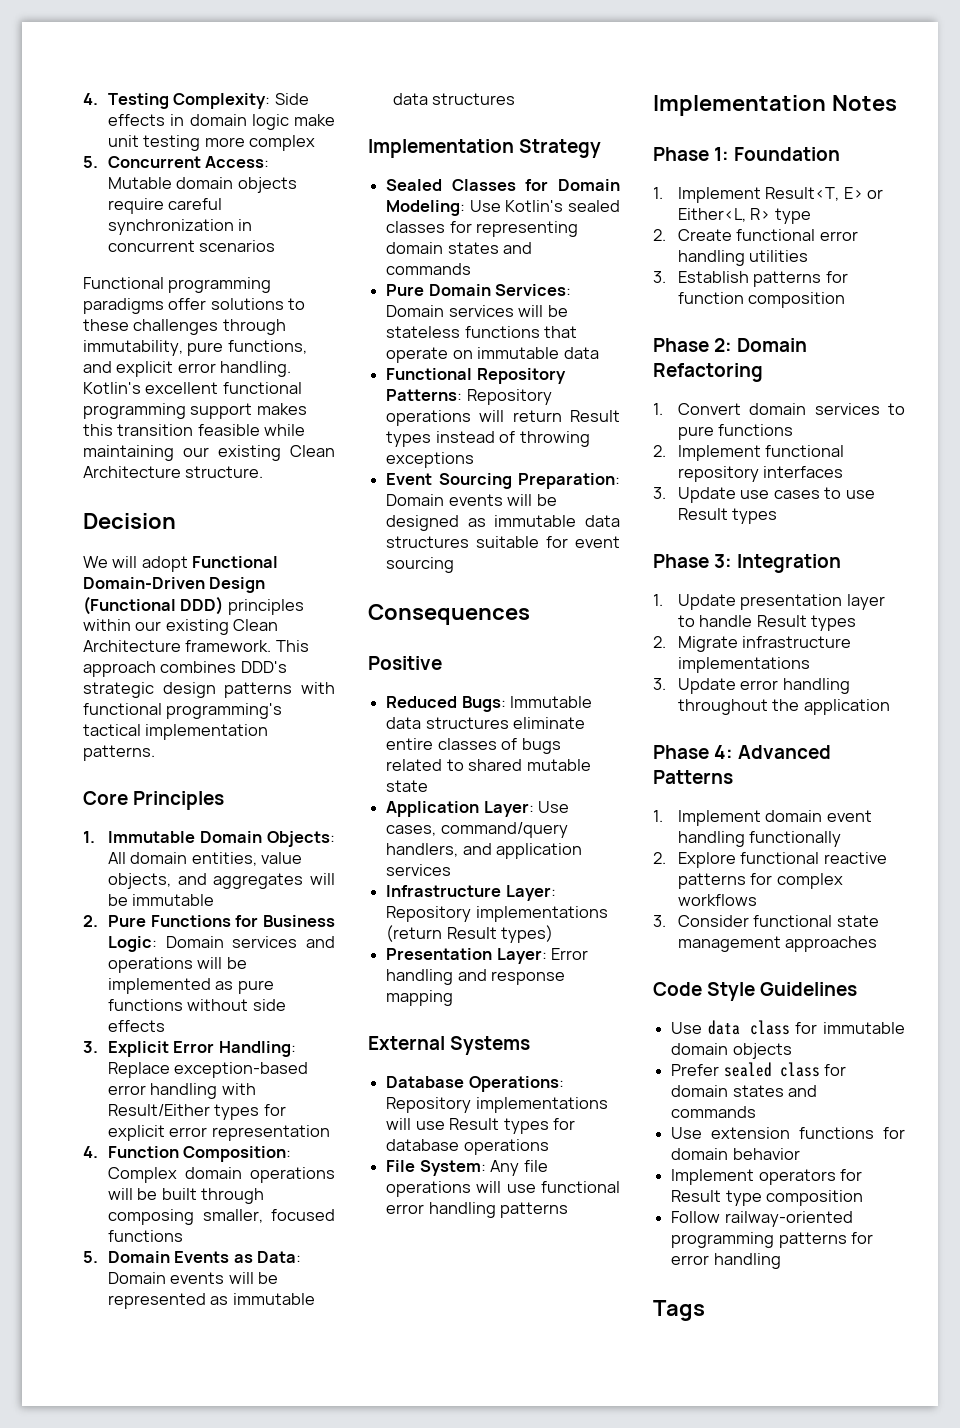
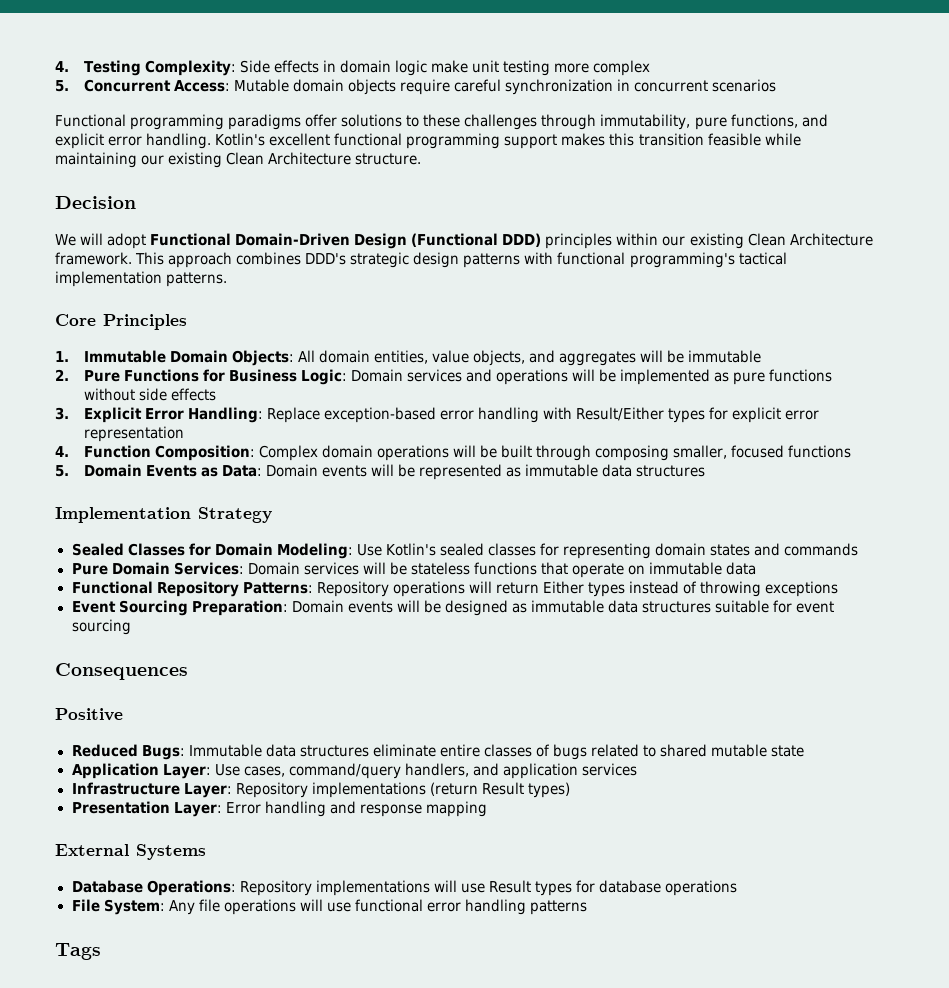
[570,410,620,422] Result -> [542,581,584,594] Either
[653,95,897,116] [653,147,841,161] [653,187,884,203] [678,208,811,224] [653,229,858,241] [678,250,809,266] [653,271,848,287] [678,292,846,308] [653,338,808,352] [653,363,763,382] [653,403,905,415] [678,424,794,440] [653,445,845,461] [678,466,844,482] [653,487,875,503] [678,508,778,524] [653,554,842,573] [653,594,885,610] [678,615,857,631] [653,636,852,652] [678,657,811,673] [653,678,850,694] [678,699,890,715] [653,745,832,759] [653,770,733,784] [653,810,872,826] [678,831,842,847] [653,852,887,868] [678,873,843,889] [678,894,758,906] [653,915,879,927] [678,936,878,952] [653,982,858,1001] [671,1020,905,1035] [671,1043,792,1059] [671,1062,847,1077] [671,1085,818,1097] [671,1106,757,1118] [671,1127,905,1139] [671,1148,800,1160] [671,1169,863,1185] [671,1190,864,1206] [671,1211,853,1227] [671,1232,874,1248] [671,1253,781,1269] // Implementation Notes // Phase 1: Foundation // 1. Implement Result<T, E> or Either<L, R> type // 2. Create functional error handling utilities // 3. Establish patterns for function composition // Phase 2: Domain Refactoring // 1. Convert domain services to pure functions // 2. Implement functional repository interfaces // 3. Update use cases to use Result types // Phase 3: Integration // 1. Update presentation layer to handle Result types // 2. Migrate infrastructure implementations // 3. Update error handling throughout the application // Phase 4: Advanced Patterns // 1. Implement domain event handling functionally // 2. Explore functional reactive patterns for complex workflows // 3. Consider functional state management approaches // Code Style Guidelines // Use data class for immutable domain objects // Prefer sealed class for domain states and commands // Use extension functions for domain behavior // Implement operators for Result type composition // Follow railway-oriented programming patterns for error handling -> (587, 907) none

